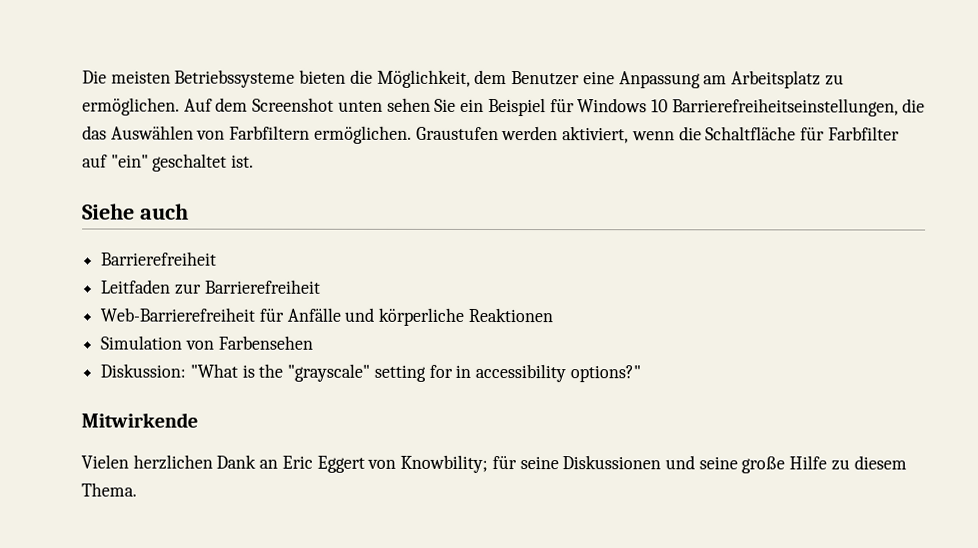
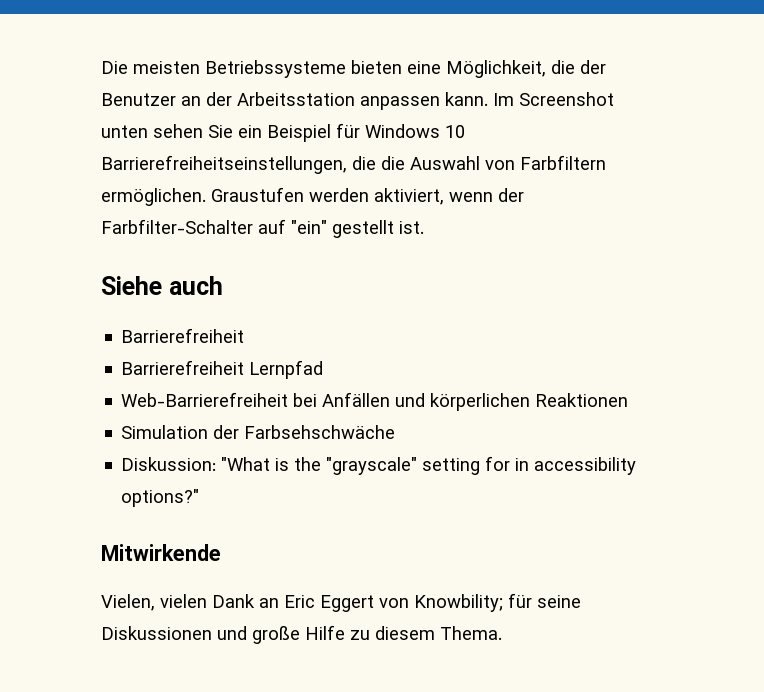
[349,69,844,89] [82,97,249,116] die Möglichkeit, dem Benutzer eine Anpassung am Arbeitsplatz zu ermöglichen. Auf dem -> [407,60,606,78] [101,92,514,110] eine Möglichkeit, die der Benutzer an der Arbeitsstation anpassen kann. Im
[82,125,194,140] das Auswählen -> [381,156,480,170] die Auswahl
[678,126,900,141] die Schaltfläche für Farbfilter -> [498,188,524,202] [101,219,253,234] der Farbfilter-Schalter
[152,153,228,172] geschaltet -> [332,220,394,238] gestellt
[100,279,320,295] Leitfaden zur Barrierefreiheit -> [121,360,324,379] Barrierefreiheit Lernpfad
[258,307,465,326] für Anfälle und körperliche -> [293,392,531,411] bei Anfällen und körperlichen
[184,335,313,350] von Farbensehen -> [213,425,396,439] der Farbsehschwäche
[81,454,213,470] Vielen herzlichen -> [101,594,207,611] Vielen, vielen
[698,456,738,470] seine -> (247, 633) none

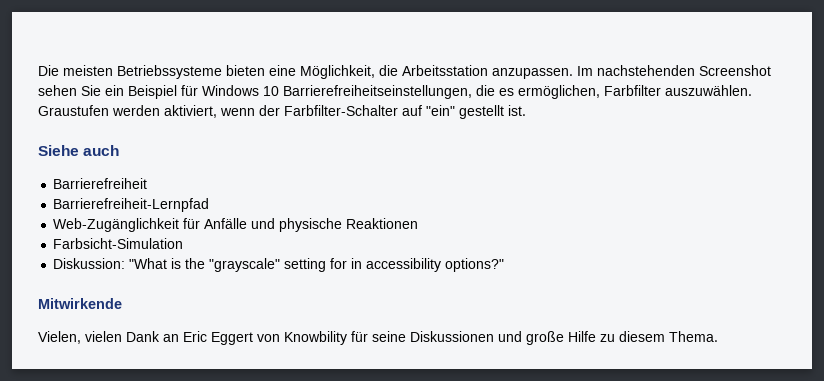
[580,60,606,74] [101,92,614,110] [101,125,148,138] der Benutzer an der Arbeitsstation anpassen kann. Im Screenshot unten -> [402,65,771,79] Arbeitsstation anzupassen. Im nachstehenden Screenshot
[381,155,606,170] [101,188,206,206] die Auswahl von Farbfiltern ermöglichen. -> [499,85,752,99] es ermöglichen, Farbfilter auszuwählen.
[121,360,324,379] [121,392,629,411] [121,425,396,439] Barrierefreiheit Lernpfad // Web-Barrierefreiheit bei Anfällen und körperlichen Reaktionen // Simulation der Farbsehschwäche -> [53,198,210,212] [53,218,419,232] [53,238,184,249] Barrierefreiheit-Lernpfad // Web-Zugänglichkeit für Anfälle und physische Reaktionen // Farbsicht-Simulation
[414,594,503,612] Knowbility; -> [284,331,347,345] Knowbility

